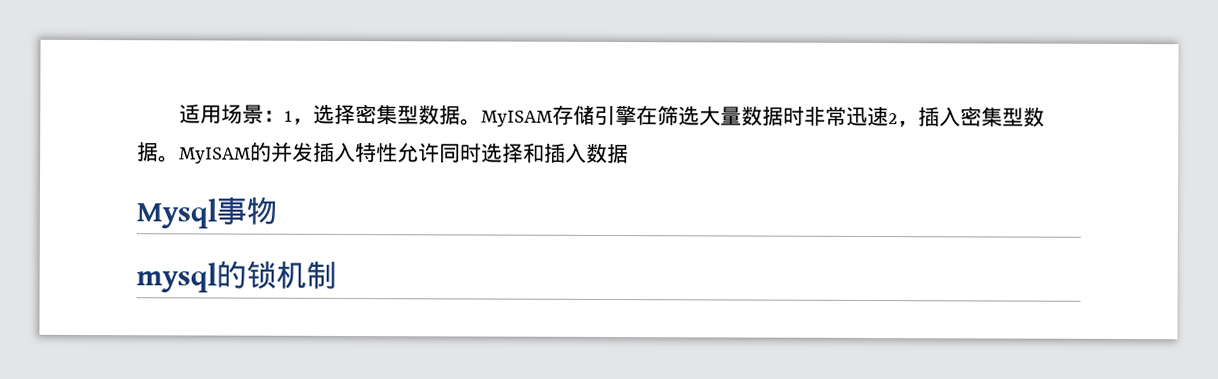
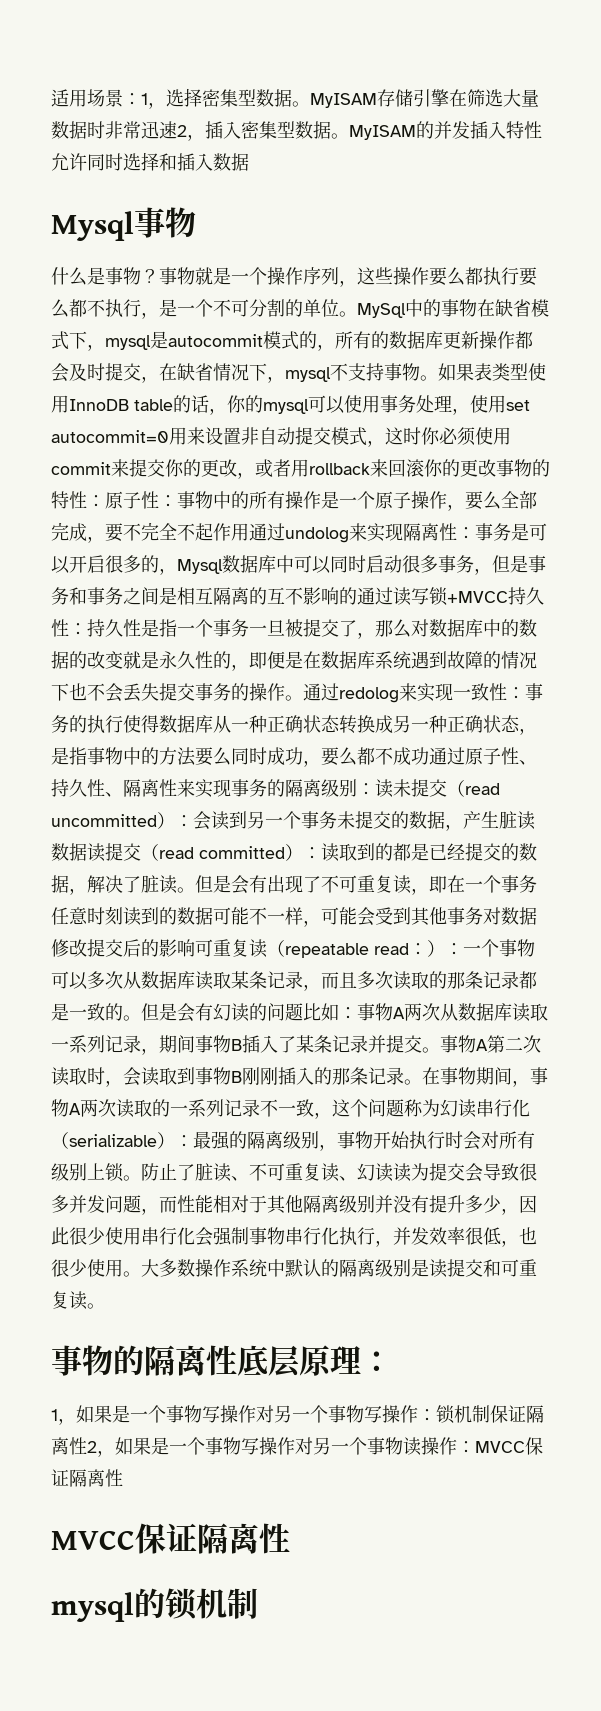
(277, 210) none -> [51,267,537,287] [51,299,549,319] [51,331,533,351] [51,363,546,383] [51,395,530,415] [51,427,511,447] [51,459,550,479] [51,491,537,511] [51,522,547,543] [51,555,546,575] [51,587,544,606] [51,619,537,639] [51,651,537,671] [51,683,543,703] [51,715,537,735] [51,747,537,767] [51,779,500,798] [51,811,535,831] [51,843,537,862] [51,875,537,895] [51,906,537,927] [51,939,535,958] [51,971,537,991] [51,1003,548,1022] [51,1035,541,1055] [51,1067,548,1087] [51,1099,530,1119] [51,1131,535,1151] [51,1163,537,1182] [51,1195,537,1215] [51,1227,537,1247] [51,1259,537,1278] [51,1291,105,1310] [51,1345,392,1377] [51,1405,544,1425] [51,1437,543,1457] [51,1469,123,1487] [51,1523,290,1554] // 什么是事物？事物就是一个操作序列，这些操作要么都执行要么都不执行，是一个不可分割的单位。MySql中的事物在缺省模式下，mysql是autocommit模式的，所有的数据库更新操作都会及时提交，在缺省情况下，mysql不支持事物。如果表类型使用InnoDB table的话，你的mysql可以使用事务处理，使用set autocommit=0用来设置非自动提交模式，这时你必须使用commit来提交你的更改，或者用rollback来回滚你的更改事物的特性：原子性：事物中的所有操作是一个原子操作，要么全部完成，要不完全不起作用通过undolog来实现隔离性：事务是可以开启很多的，Mysql数据库中可以同时启动很多事务，但是事务和事务之间是相互隔离的互不影响的通过读写锁+MVCC持久性：持久性是指一个事务一旦被提交了，那么对数据库中的数据的改变就是永久性的，即便是在数据库系统遇到故障的情况下也不会丢失提交事务的操作。通过redolog来实现一致性：事务的执行使得数据库从一种正确状态转换成另一种正确状态，是指事物中的方法要么同时成功，要么都不成功通过原子性、持久性、隔离性来实现事务的隔离级别：读未提交（read uncommitted）：会读到另一个事务未提交的数据，产生脏读数据读提交（read committed）：读取到的都是已经提交的数据，解决了脏读。但是会有出现了不可重复读，即在一个事务任意时刻读到的数据可能不一样，可能会受到其他事务对数据修改提交后的影响可重复读（repeatable read：）：一个事物可以多次从数据库读取某条记录，而且多次读取的那条记录都是一致的。但是会有幻读的问题比如：事物A两次从数据库读取一系列记录，期间事物B插入了某条记录并提交。事物A第二次读取时，会读取到事物B刚刚插入的那条记录。在事物期间，事物A两次读取的一系列记录不一致，这个问题称为幻读串行化（serializable）：最强的隔离级别，事物开始执行时会对所有级别上锁。防止了脏读、不可重复读、幻读读为提交会导致很多并发问题，而性能相对于其他隔离级别并没有提升多少，因此很少使用串行化会强制事物串行化执行，并发效率很低，也很少使用。大多数操作系统中默认的隔离级别是读提交和可重复读。 // 事物的隔离性底层原理： // 1，如果是一个事物写操作对另一个事物写操作：锁机制保证隔离性2，如果是一个事物写操作对另一个事物读操作：MVCC保证隔离性 // MVCC保证隔离性

